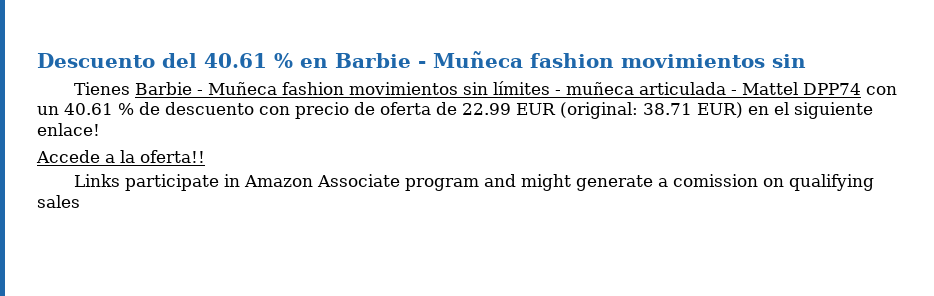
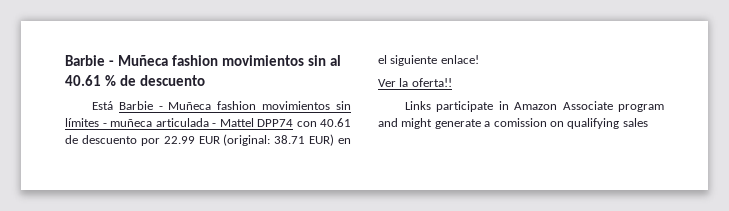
[37,51,806,68] [74,82,131,95] Descuento del 40.61 % en Barbie - Muñeca fashion movimientos sin // Tienes -> [65,55,342,66] [65,75,206,86] [91,101,113,110] Barbie - Muñeca fashion movimientos sin al 40.61 % de descuento // Está
[37,102,457,119] un 40.61 % de descuento con precio de oferta de -> [320,118,351,127] [65,135,160,146] 40.61 de descuento por
[36,150,115,163] Accede a -> [378,79,396,87] Ver

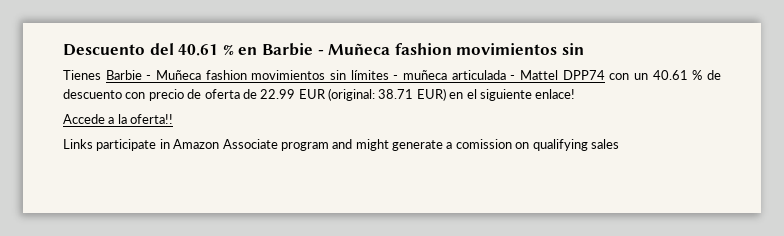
[65,55,342,66] [65,75,206,86] [91,101,113,110] Barbie - Muñeca fashion movimientos sin al 40.61 % de descuento // Está -> [63,43,584,56] [63,70,101,80] Descuento del 40.61 % en Barbie - Muñeca fashion movimientos sin // Tienes
[320,118,351,127] [65,135,160,146] 40.61 de descuento por -> [634,70,721,80] [63,89,257,101] un 40.61 % de descuento con precio de oferta de
[378,79,396,87] Ver -> [63,114,115,124] Accede a

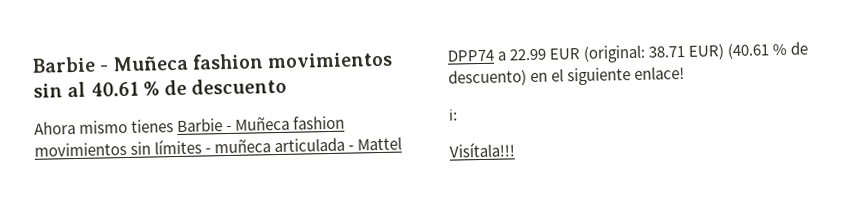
[63,43,584,56] [63,70,101,80] Descuento del 40.61 % en Barbie - Muñeca fashion movimientos sin // Tienes -> [32,51,394,73] [33,77,288,98] [34,119,175,135] Barbie - Muñeca fashion movimientos sin al 40.61 % de descuento // Ahora mismo tienes
[609,70,721,80] [63,89,257,101] con un 40.61 % de descuento con precio de oferta de -> [497,51,507,61] a
(446, 94) none -> [727,41,809,60] [448,69,527,87] (40.61 % de descuento)
[63,114,174,124] [63,139,619,151] Accede a la oferta!! // Links participate in Amazon Associate program and might generate a comission on qualifying sales -> [448,109,458,121] [449,142,515,158] ℹ: // Visítala!!!

